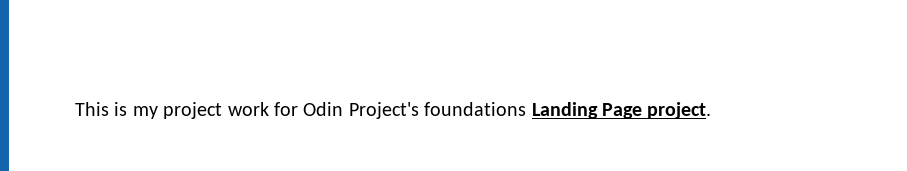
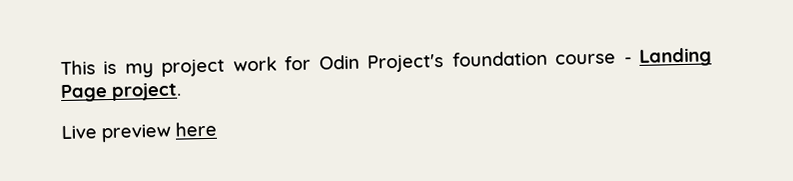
[424,102,527,116] foundations -> [451,50,632,67] foundation course -
(712, 110) none -> [61,121,217,143] // Live preview here

